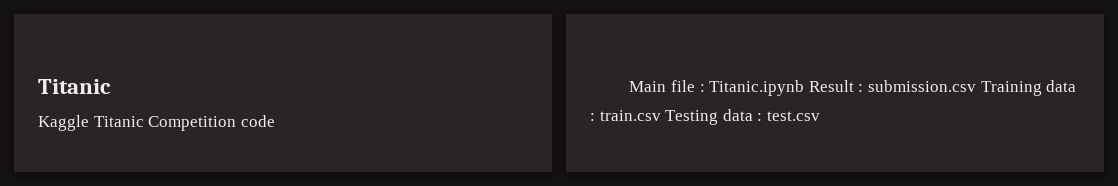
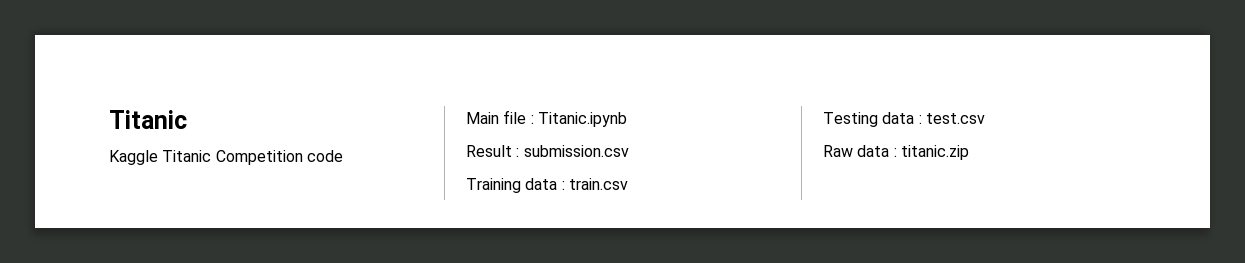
(805, 88) none -> (627, 119) //
(976, 86) none -> (629, 151) //
(661, 115) none -> (628, 184) //
(820, 116) none -> [823,145,969,160] // Raw data : titanic.zip

